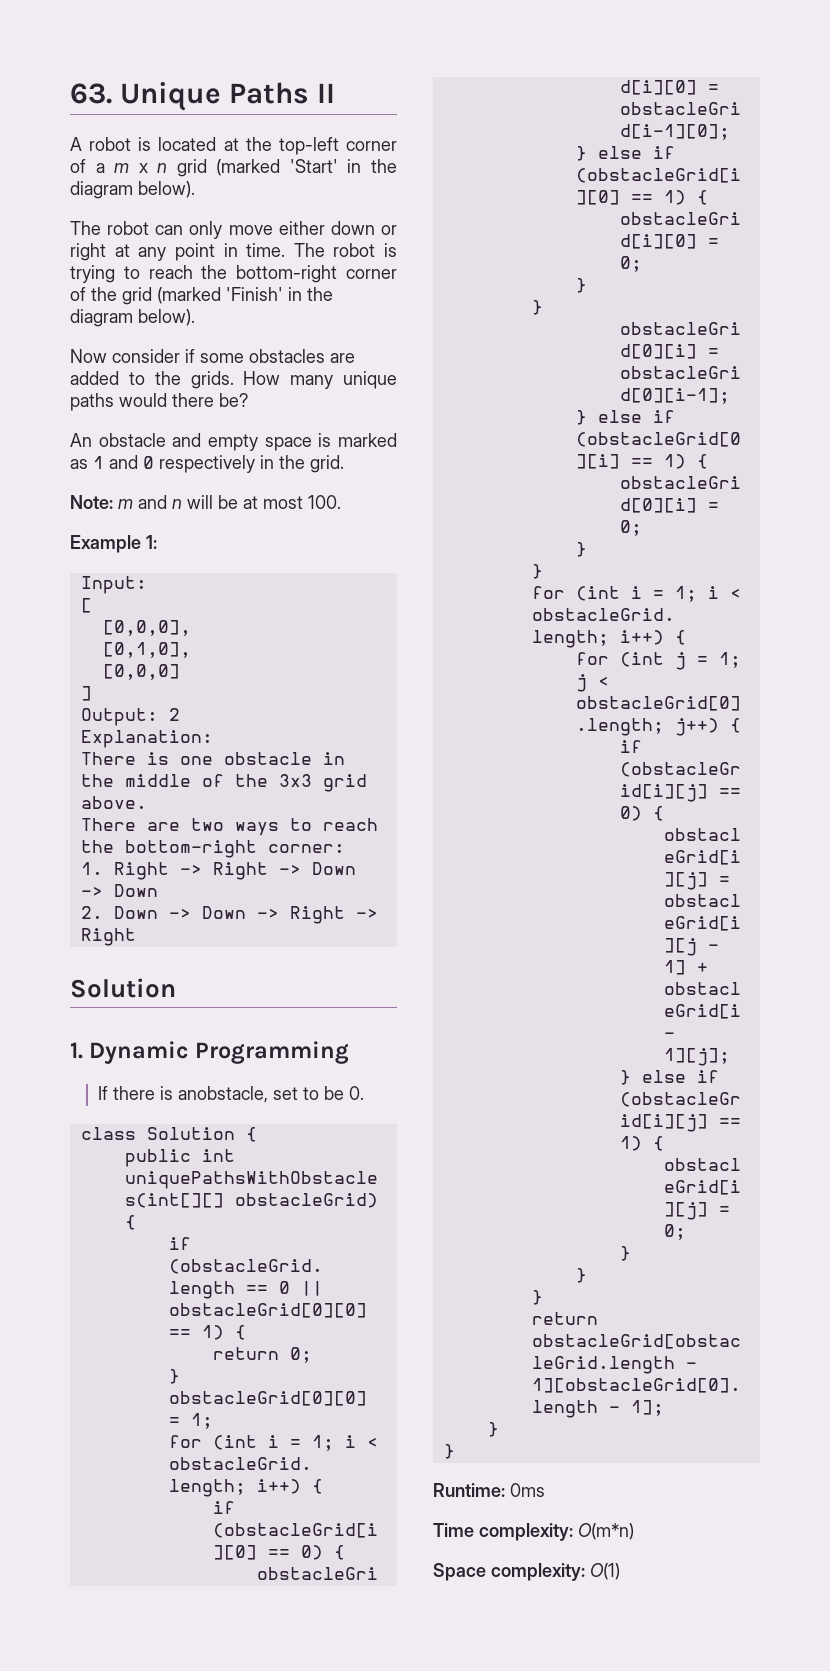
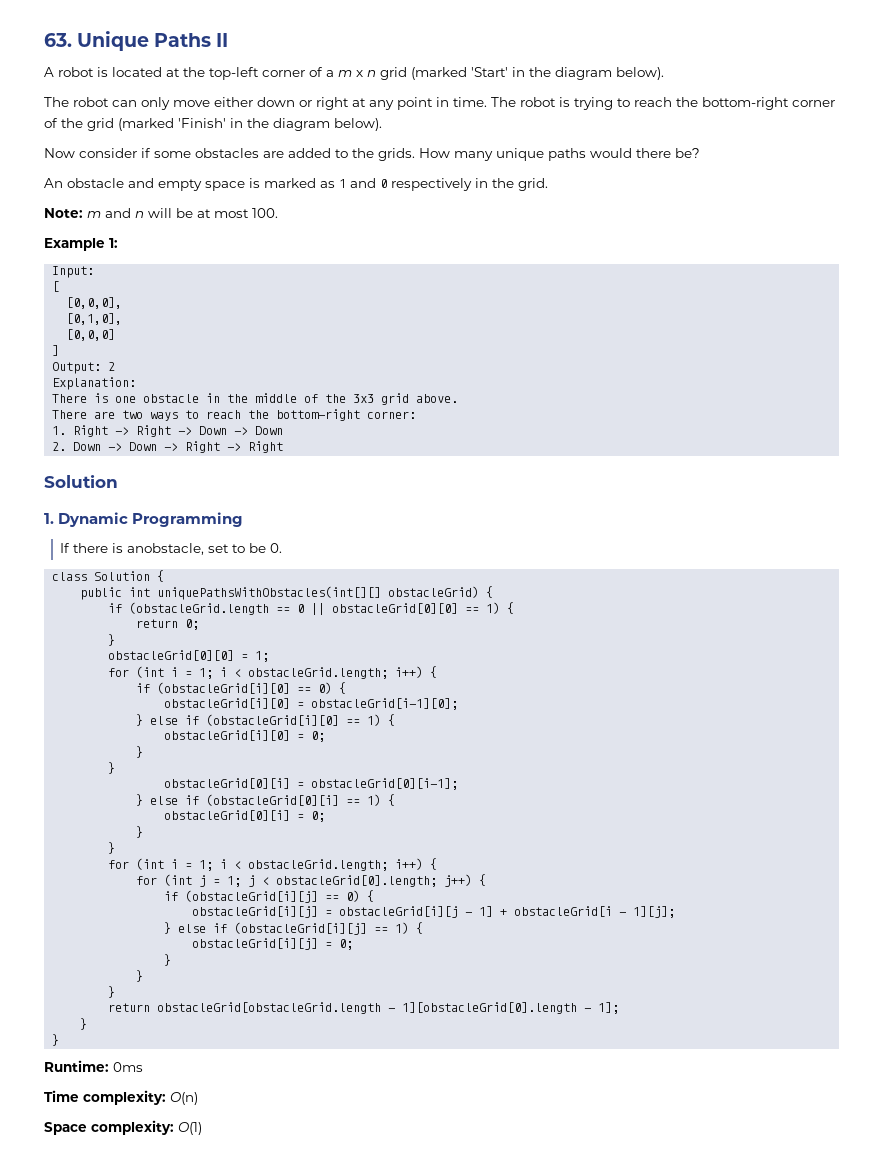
[578,1523,634,1540] O(m*n) -> [170,1092,198,1105] O(n)

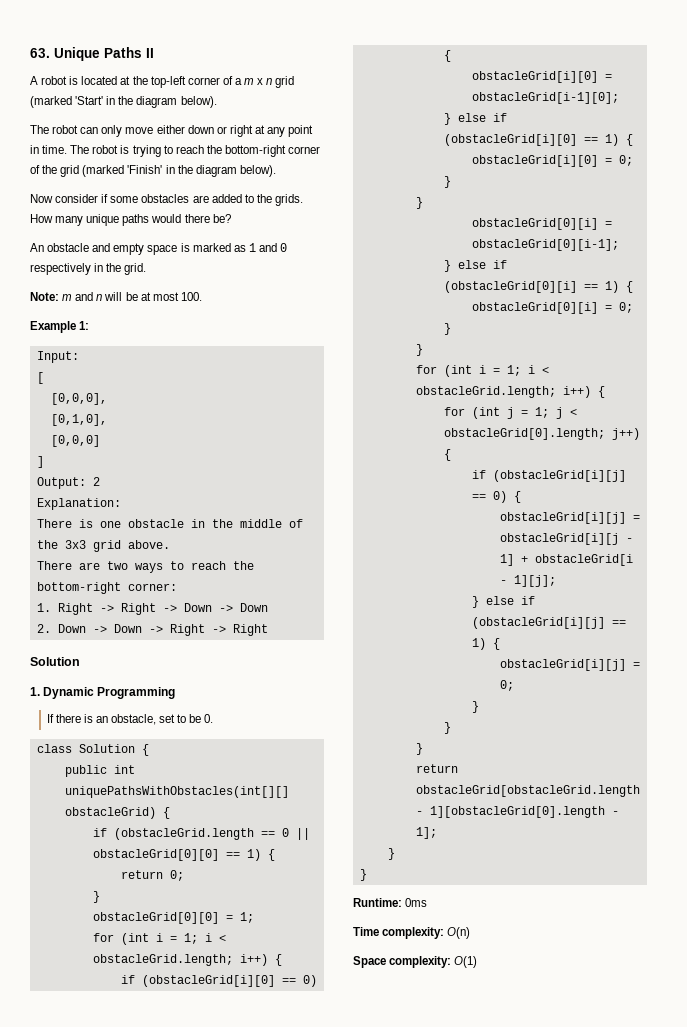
[127,543,205,555] anobstacle, -> [95,714,157,725] an obstacle,

